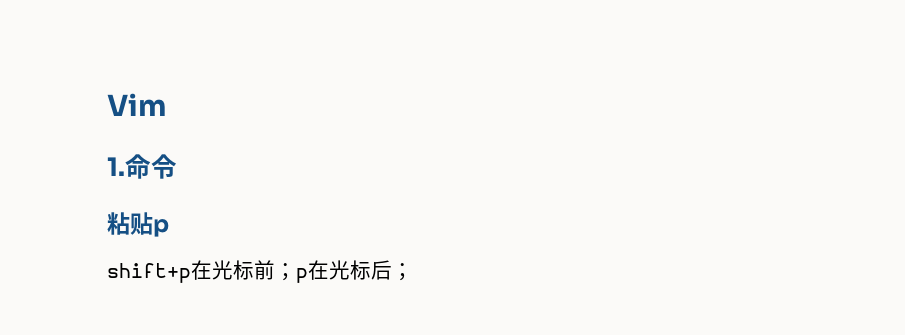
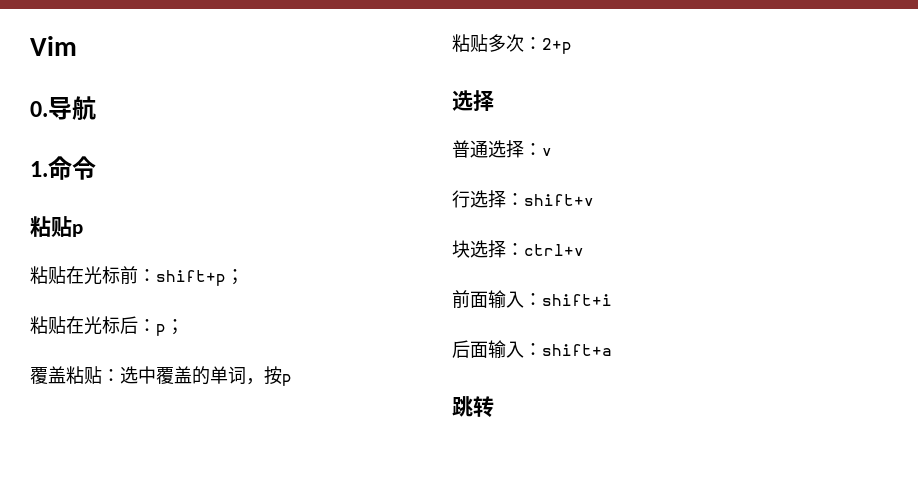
(167, 104) none -> [30,96,96,120] // 0.导航
[107,263,191,283] shift+p -> [30,266,66,284] 粘贴
[275,263,308,283] ；p -> [138,269,244,286] [30,316,66,334] ：shift+p； // 粘贴
[392,263,413,281] ； -> [138,319,184,336] [30,366,292,386] [452,34,572,54] [452,90,494,111] [452,140,552,158] [452,190,594,208] [452,240,584,258] [452,290,612,309] [452,340,612,359] [452,396,494,417] ：p； // 覆盖粘贴：选中覆盖的单词，按p // 粘贴多次：2+p // 选择 // 普通选择：v // 行选择：shift+v // 块选择：ctrl+v // 前面输入：shift+i // 后面输入：shift+a // 跳转

